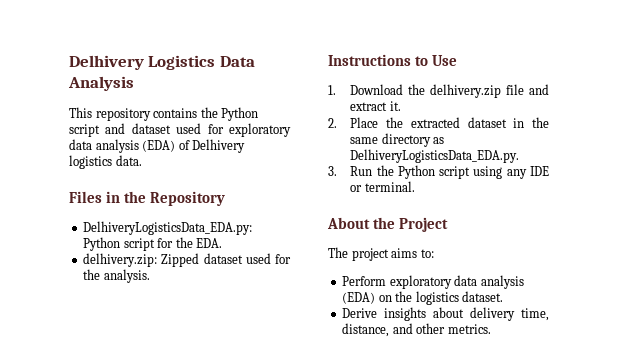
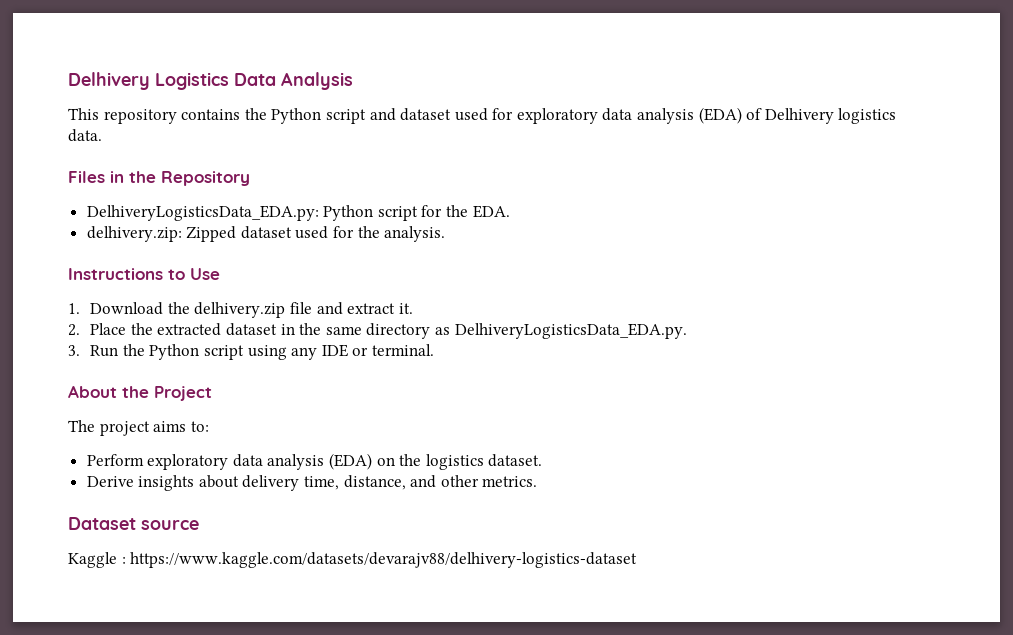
(491, 329) none -> [68,517,199,530] [68,552,638,568] // Dataset source // Kaggle : https://www.kaggle.com/datasets/devarajv88/delhivery-logistics-dataset

